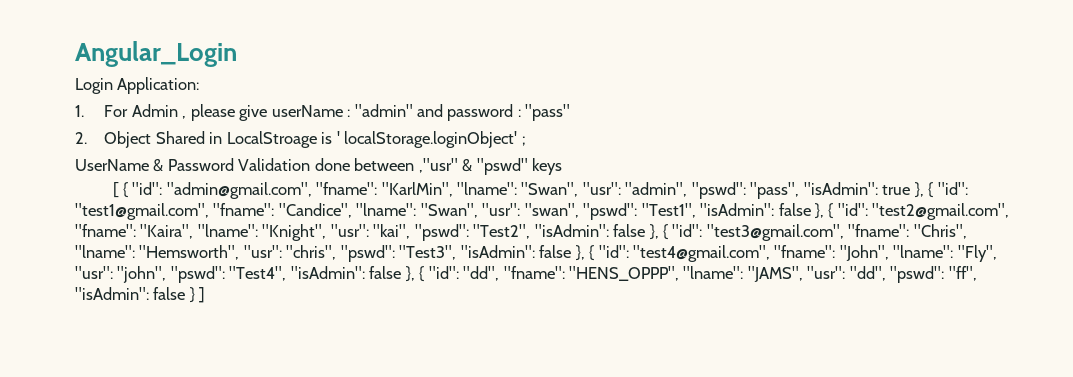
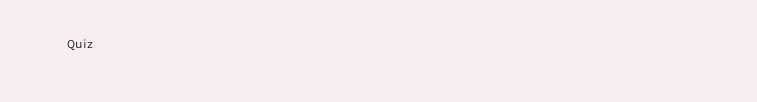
[75,41,237,67] [75,77,200,94] [75,104,571,121] [75,131,526,148] [75,158,563,175] [113,182,968,199] [75,203,1010,220] [75,224,967,241] [75,245,997,262] [75,266,977,283] [75,287,206,303] Angular_Login // Login Application: // 1. For Admin , please give userName : "admin" and password : "pass" // 2. Object Shared in LocalStroage is ' localStorage.loginObject' ; // UserName & Password Validation done between ,"usr" & "pswd" keys // [ { "id": "admin@gmail.com", "fname": "KarlMin", "lname": "Swan", "usr": "admin", "pswd": "pass", "isAdmin": true }, { "id": "test1@gmail.com", "fname": "Candice", "lname": "Swan", "usr": "swan", "pswd": "Test1", "isAdmin": false }, { "id": "test2@gmail.com", "fname": "Kaira", "lname": "Knight", "usr": "kai", "pswd": "Test2", "isAdmin": false }, { "id": "test3@gmail.com", "fname": "Chris", "lname": "Hemsworth", "usr": "chris", "pswd": "Test3", "isAdmin": false }, { "id": "test4@gmail.com", "fname": "John", "lname": "Fly", "usr": "john", "pswd": "Test4", "isAdmin": false }, { "id": "dd", "fname": "HENS_OPPP", "lname": "JAMS", "usr": "dd", "pswd": "ff", "isAdmin": false } ] -> [67,39,93,51] Quiz

